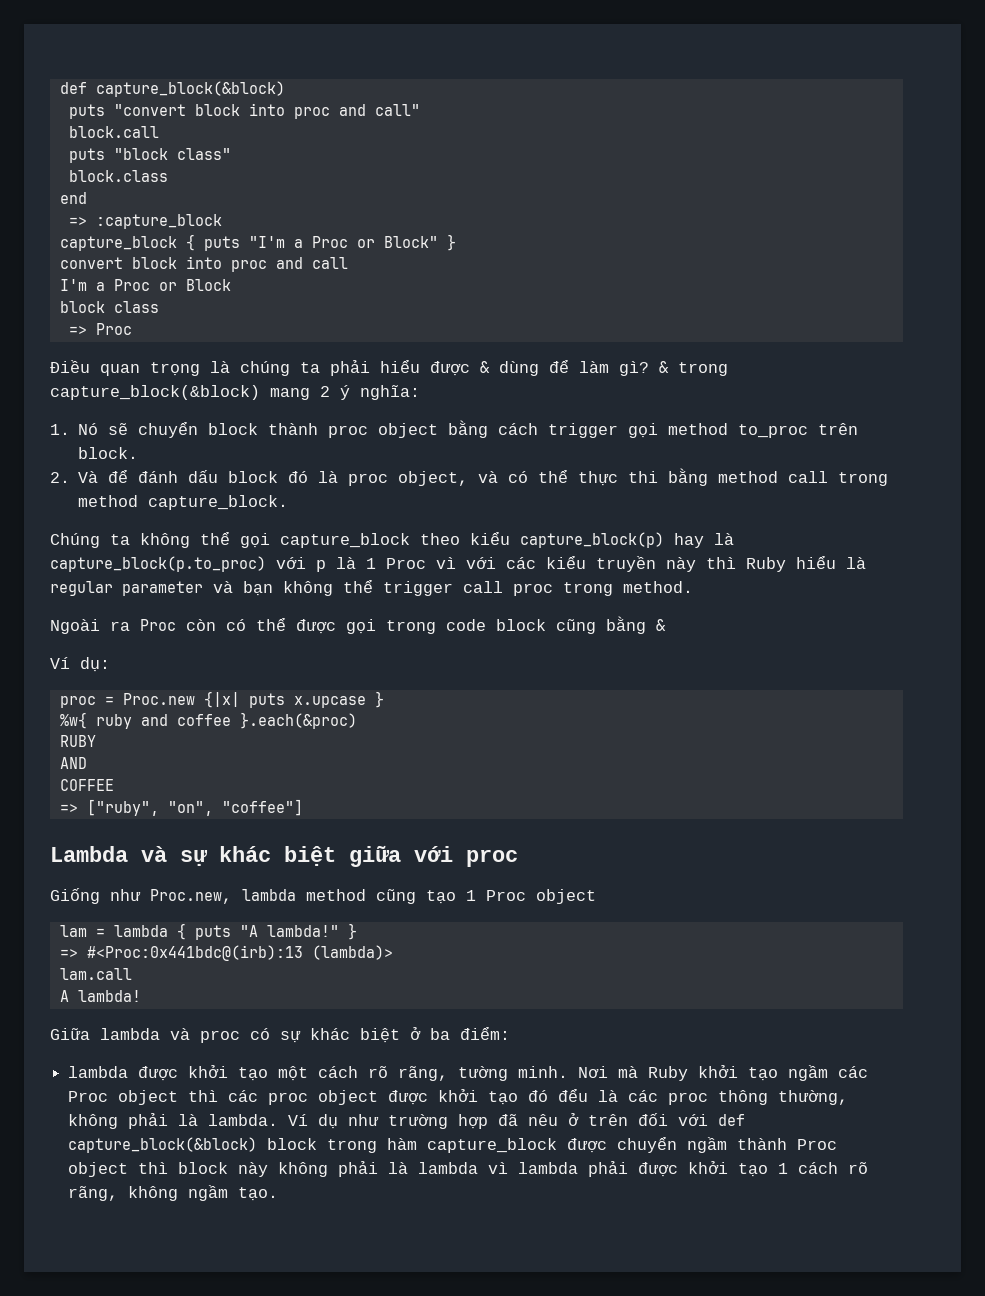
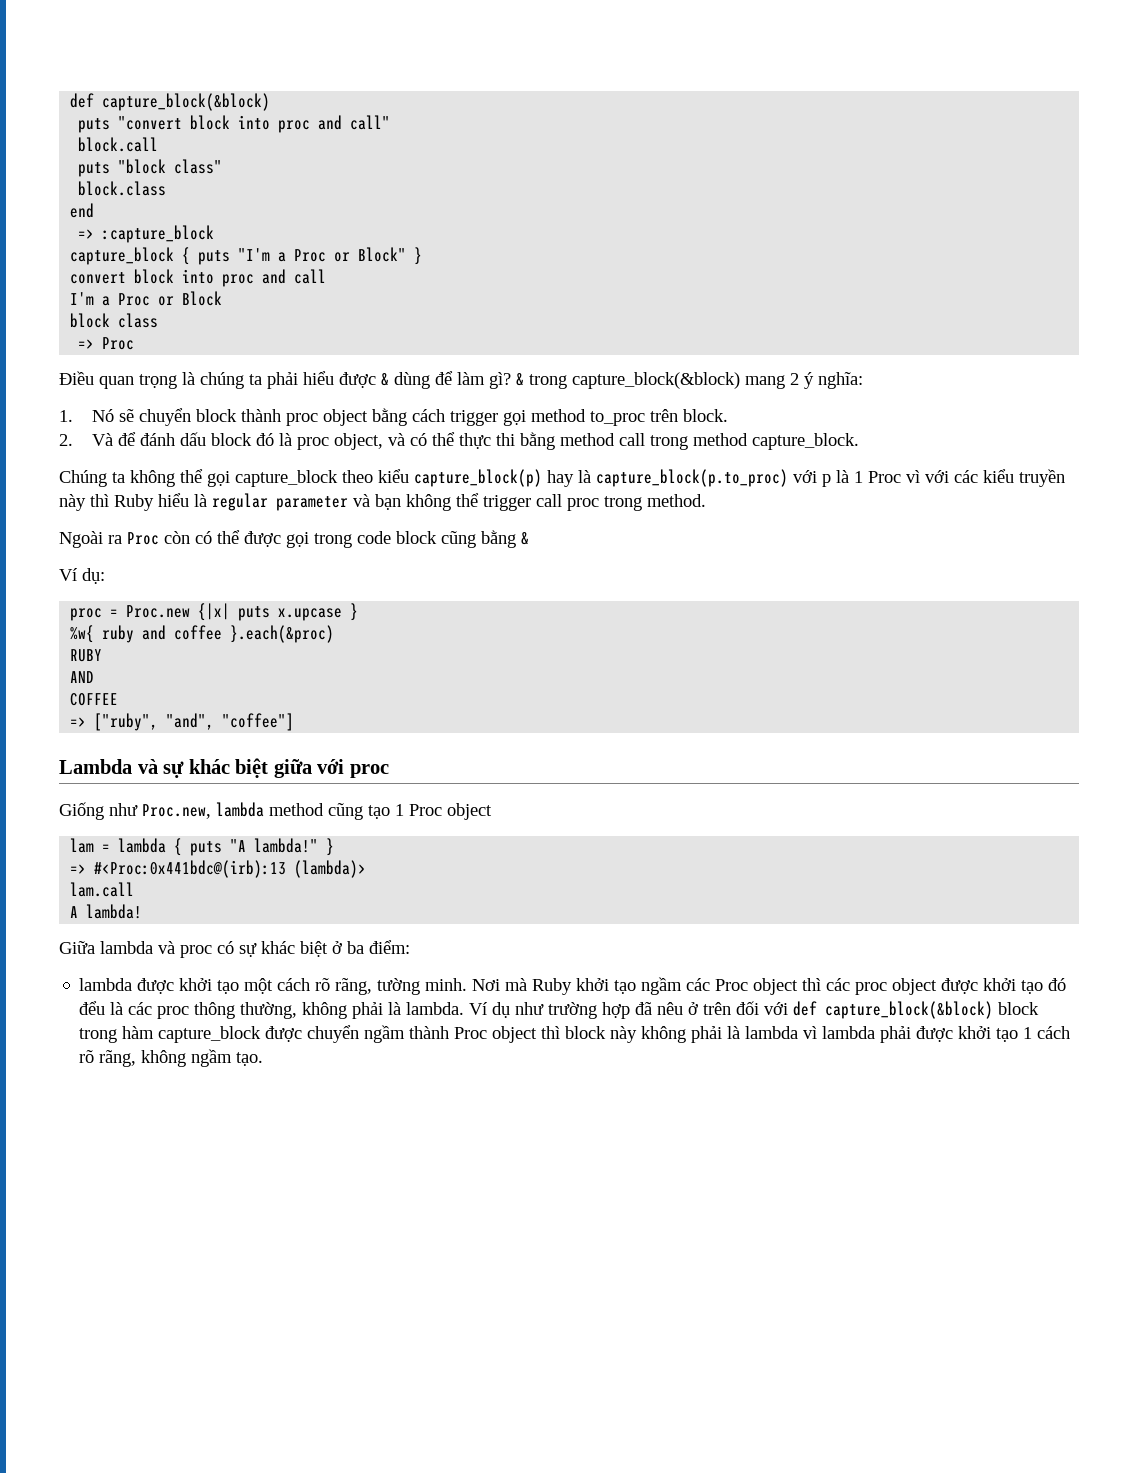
[167,801,213,816] "on", -> [166,713,215,730] "and",

